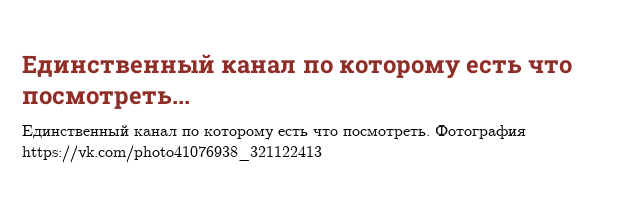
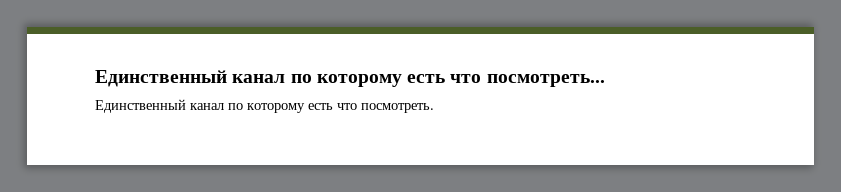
[435,125,526,139] [22,145,322,163] Фотография https://vk.com/photo41076938_321122413 -> (434, 108) none

